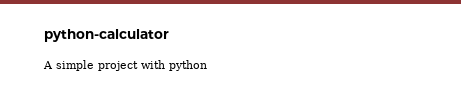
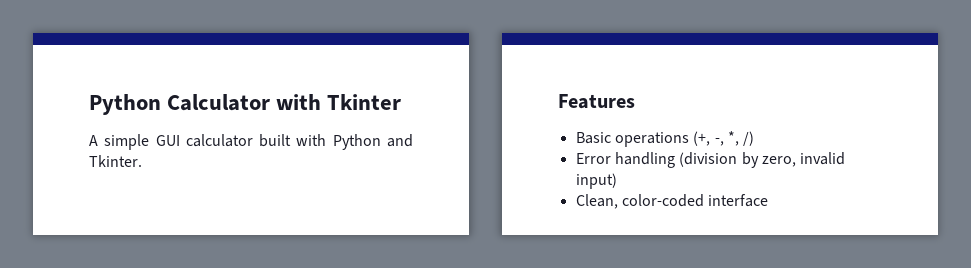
[44,29,169,42] [43,60,207,71] python-calculator // A simple project with python -> [89,94,402,115] [89,134,413,150] [89,155,142,167] [558,94,635,109] [575,131,755,147] [575,152,846,168] [575,173,617,189] [575,194,769,209] Python Calculator with Tkinter // A simple GUI calculator built with Python and Tkinter. // Features // Basic operations (+, -, *, /) // Error handling (division by zero, invalid input) // Clean, color-coded interface

